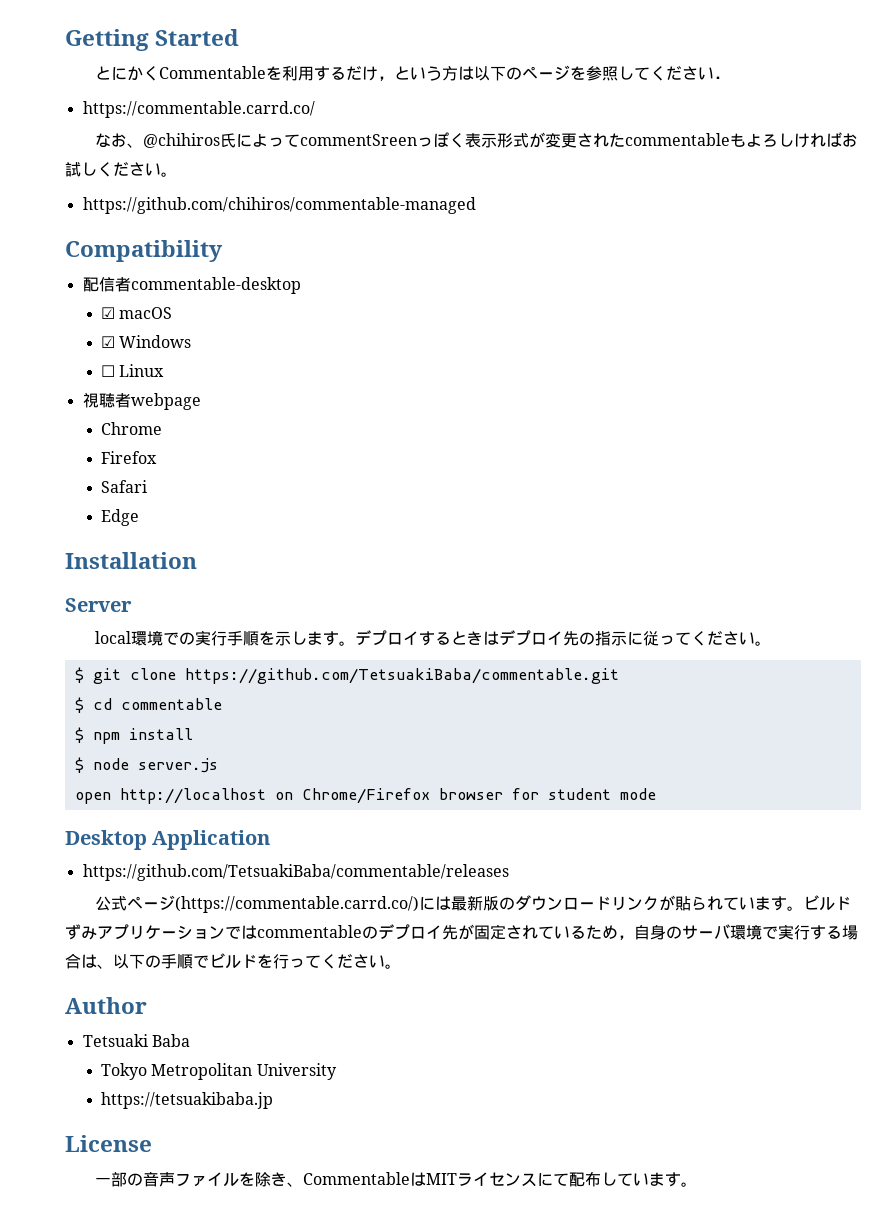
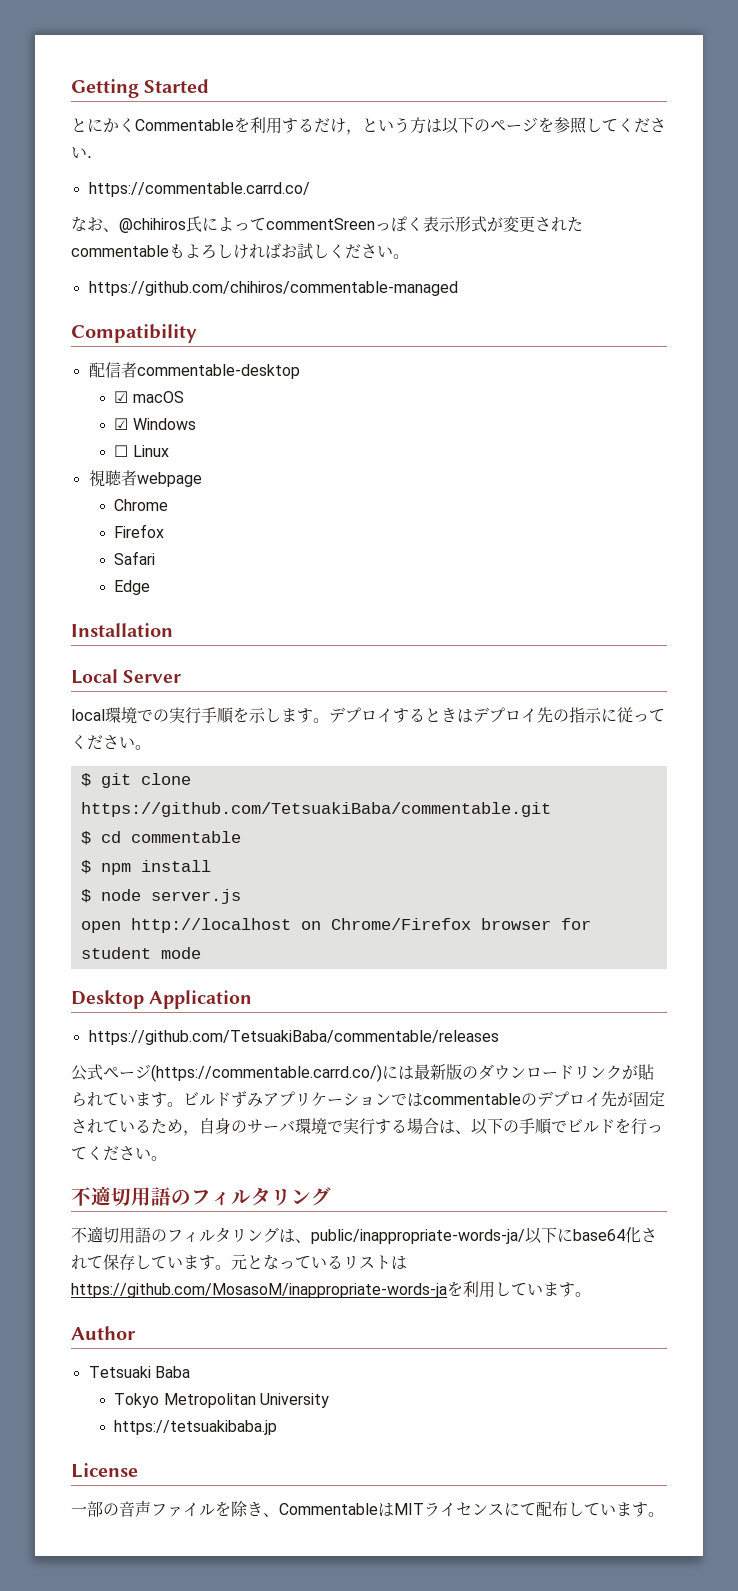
(197, 560) none -> [71,669,118,684] Local
(401, 966) none -> [71,1186,331,1207] [71,1226,657,1244] [71,1254,407,1270] [71,1281,591,1298] // 不適切用語のフィルタリング // 不適切用語のフィルタリングは、public/inappropriate-words-ja/以下にbase64化されて保存しています。元となっているリストはhttps://github.com/MosasoM/inappropriate-words-jaを利用しています。

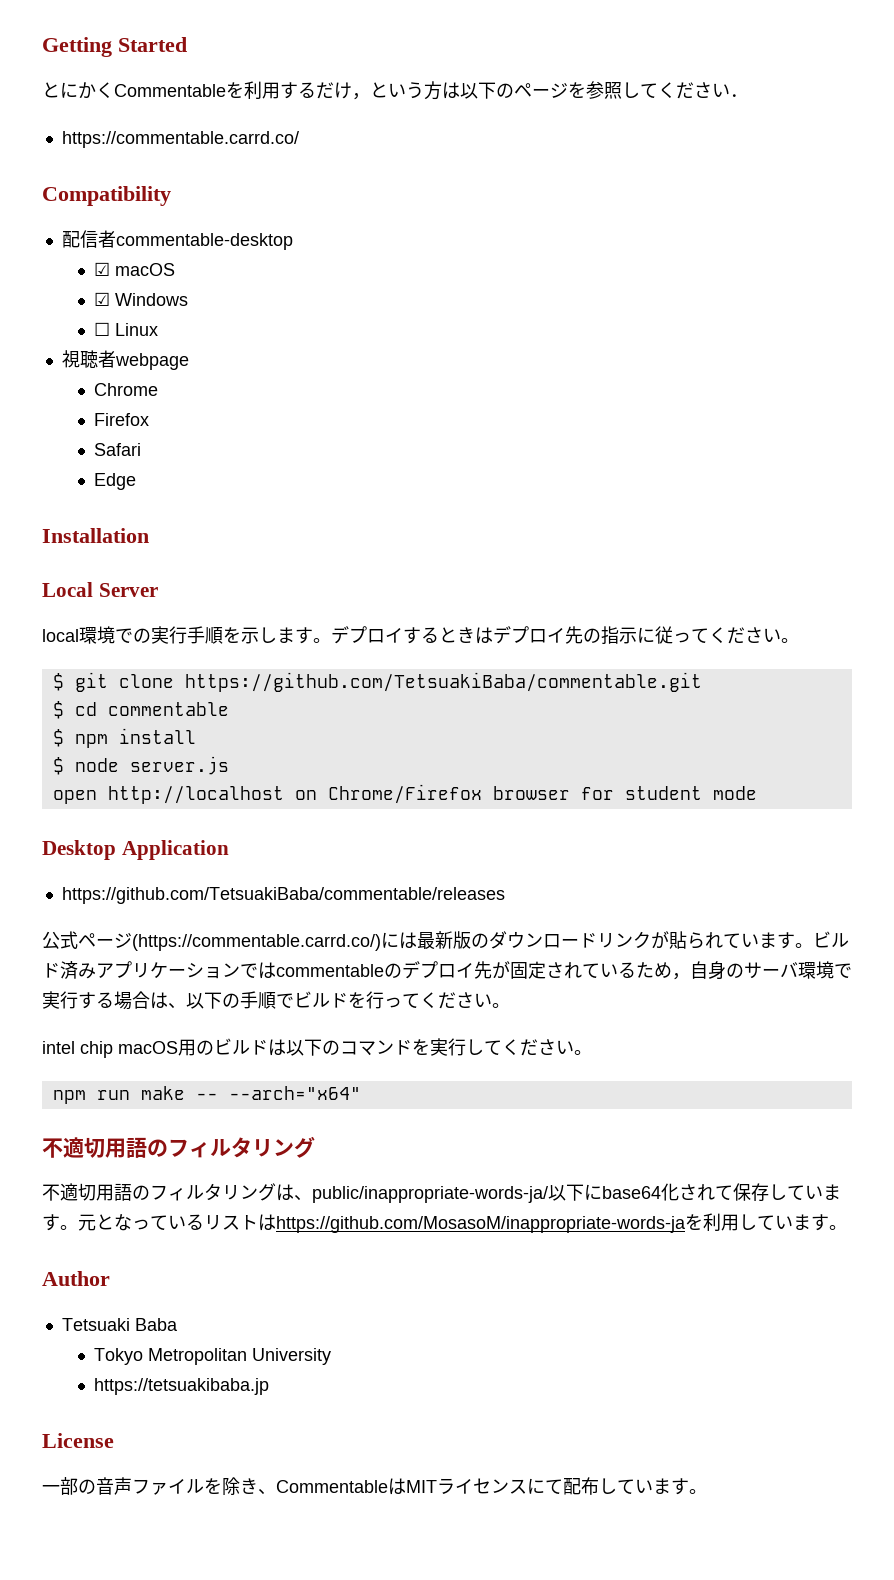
[71,216,583,233] [71,243,409,260] [88,281,458,296] // なお、@chihiros氏によってcommentSreenっぽく表示形式が変更されたcommentableもよろしければお試しください。 // https://github.com/chihiros/commentable-managed -> (299, 139) none
[231,1091,247,1107] ず -> [60,961,78,979] 済
(167, 1158) none -> [42,1038,592,1058] [52,1086,361,1104] // intel chip macOS用のビルドは以下のコマンドを実行してください。 // npm run make -- --arch="x64"

